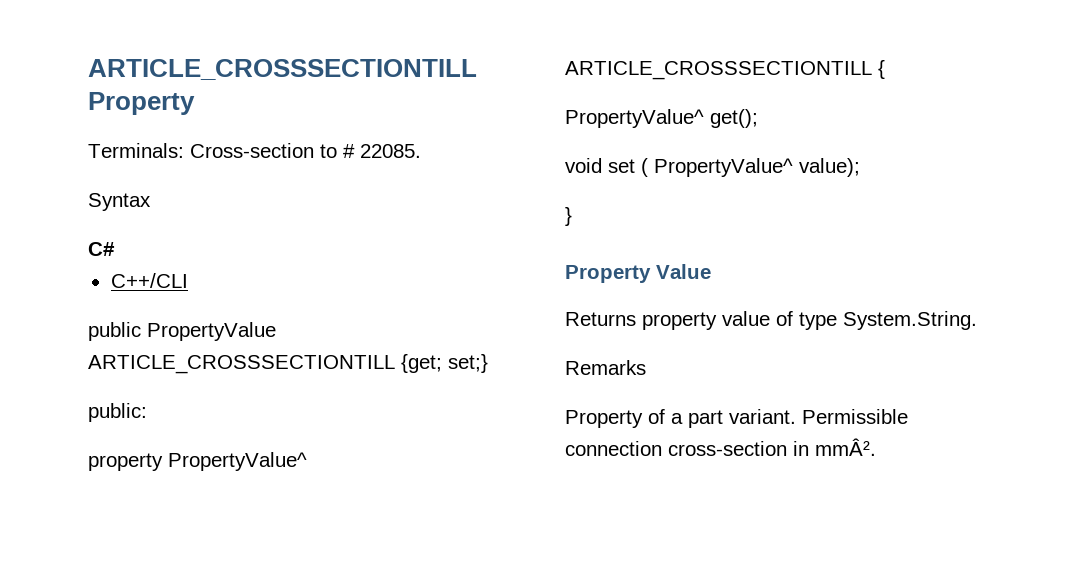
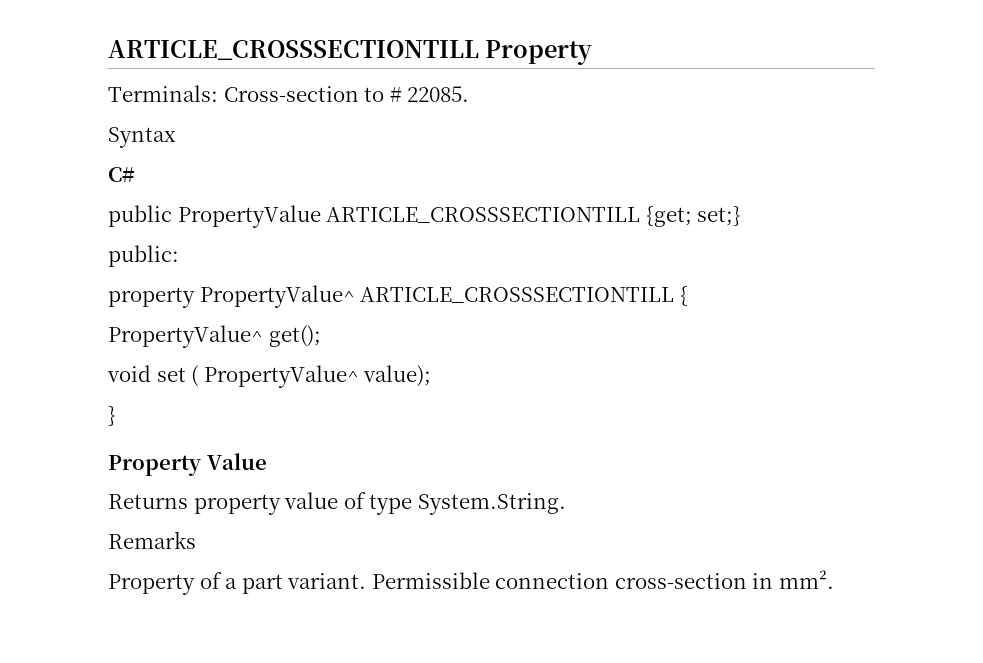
[110,273,188,288] // C++/CLI -> (135, 174) none
[815,438,876,456] mmÂ². -> [778,570,834,589] mm².

